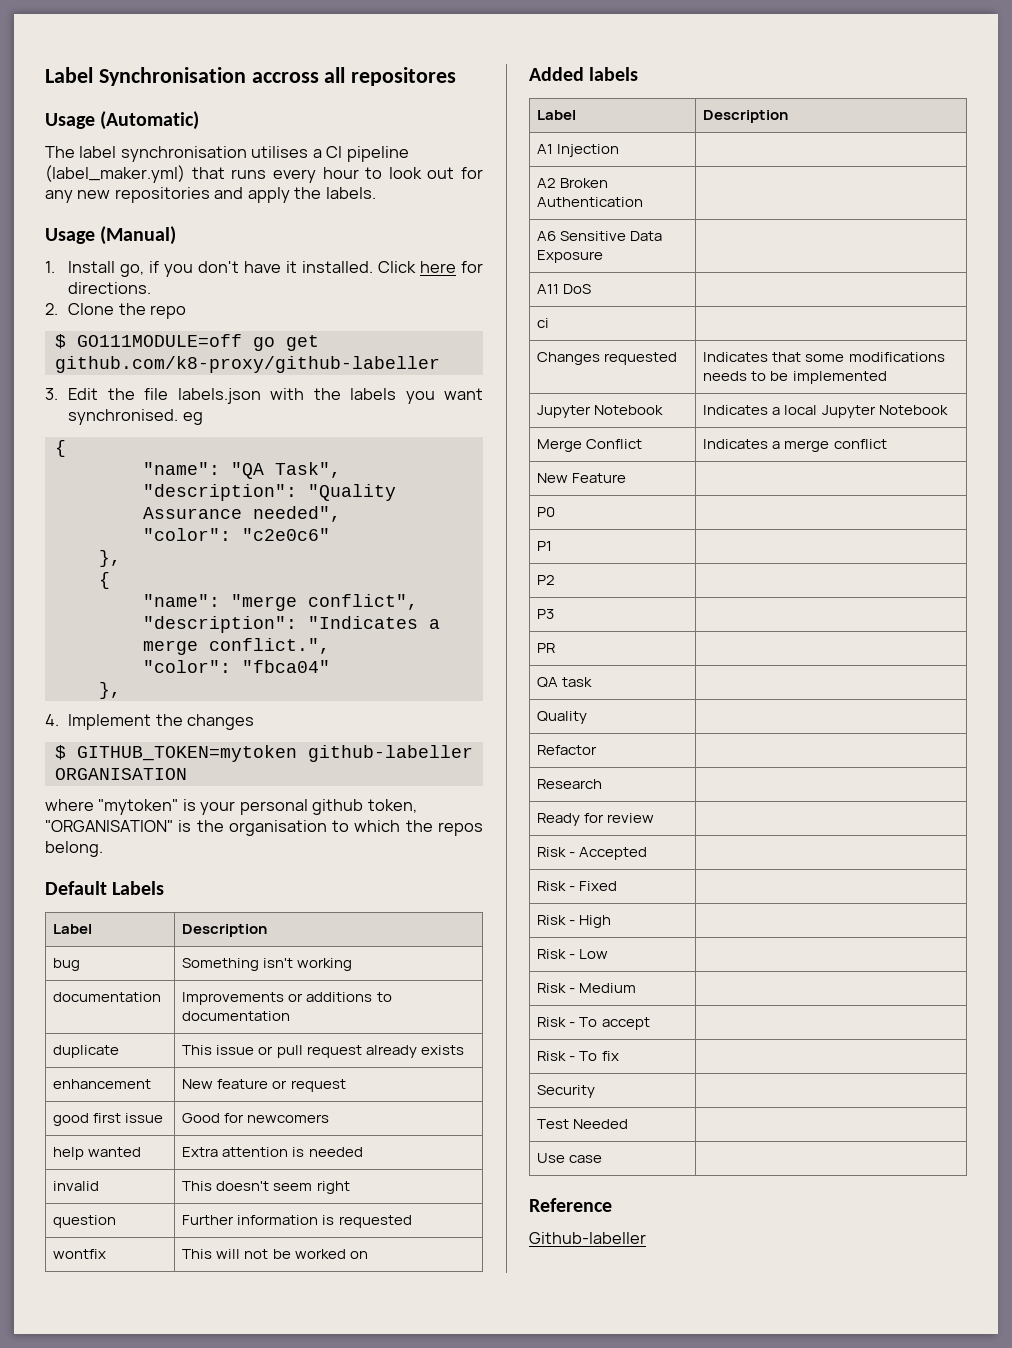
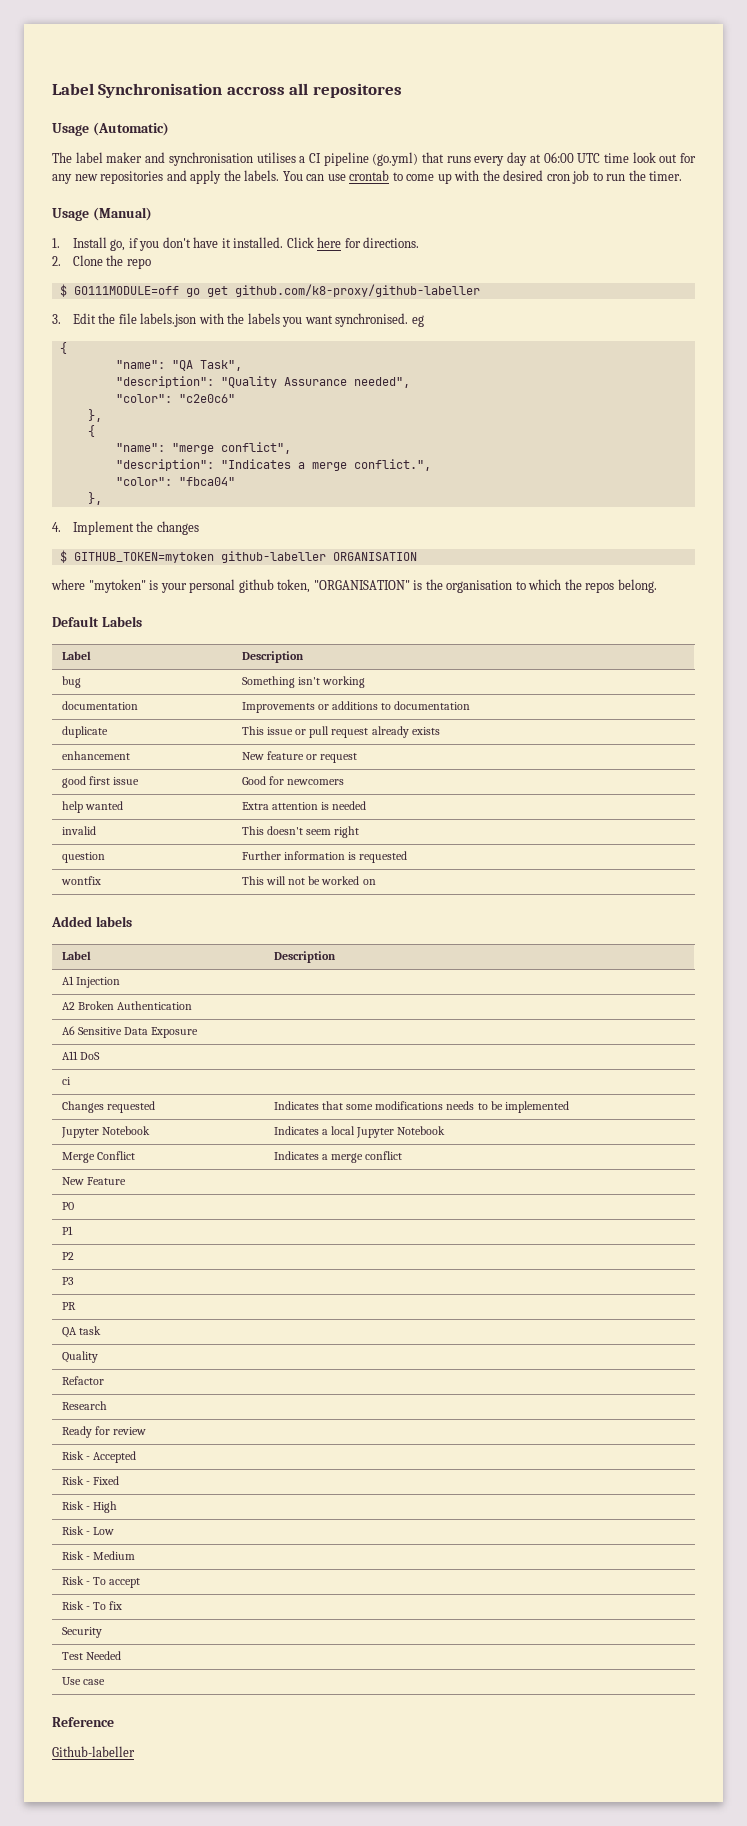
(117, 152) none -> [106,152,166,163] maker and
[45,165,185,183] (label_maker.yml) -> [372,152,419,166] (go.yml)
[322,167,383,179] hour to -> [507,152,629,166] day at 06:00 UTC time
(376, 193) none -> [282,170,683,184] You can use crontab to come up with the desired cron job to run the timer.

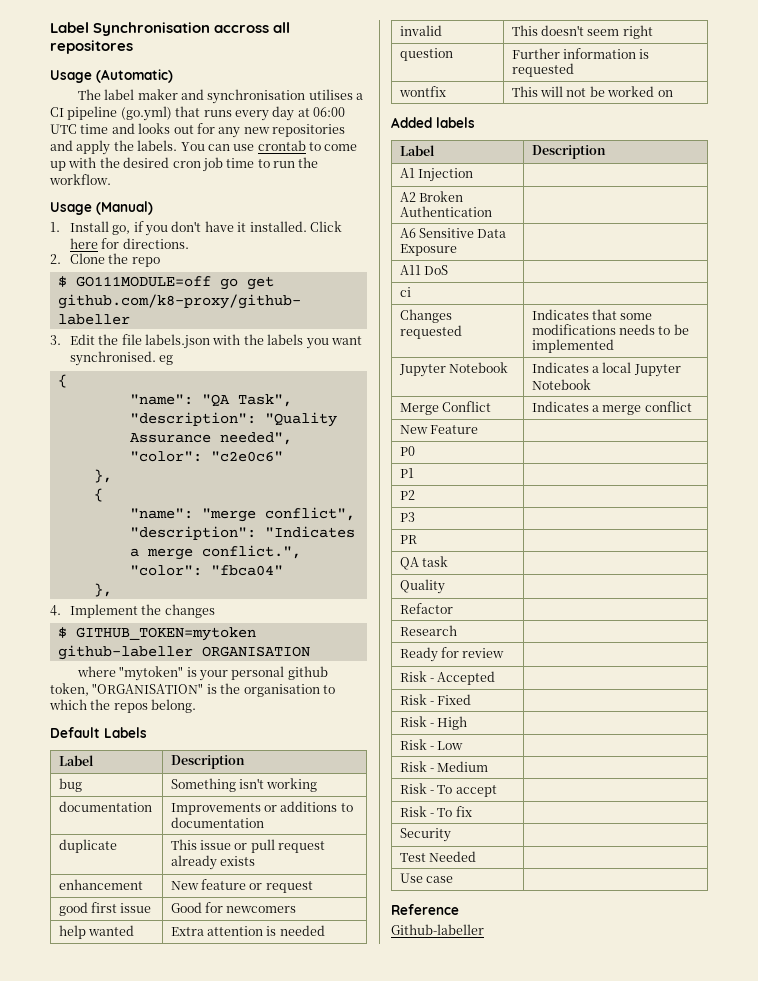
[632,152,656,163] look -> [111,123,171,134] and looks
(590, 177) none -> [226,158,255,168] time
[649,171,683,181] timer. -> [49,174,111,185] workflow.

